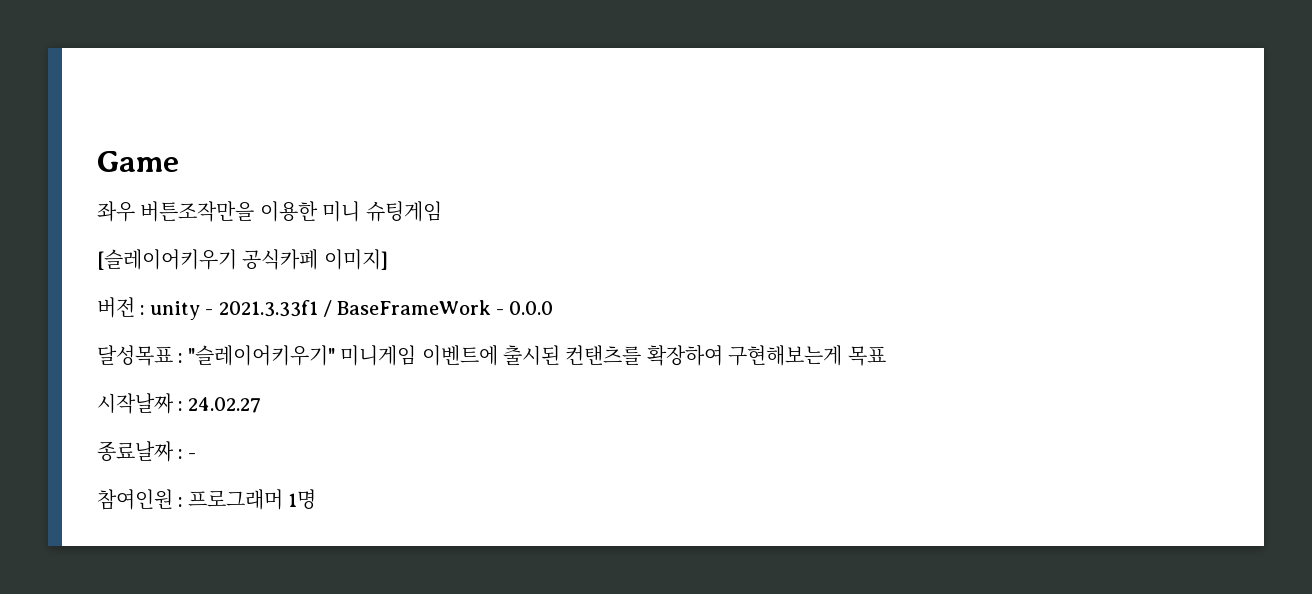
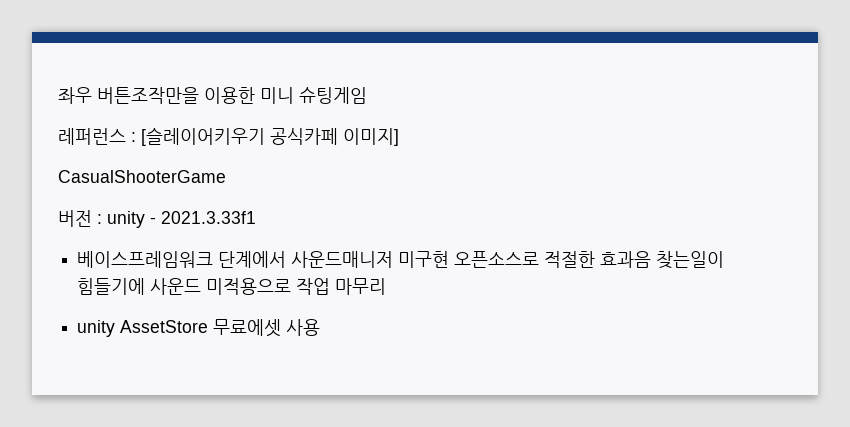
[97,151,179,172] Game // -> (58, 95) none
(442, 211) none -> [58,128,136,145] 레퍼런스 :
(388, 259) none -> [58,170,226,183] // CasualShooterGame
[323,300,554,317] [97,345,886,366] [97,393,261,414] [97,441,196,462] [97,489,317,510] / BaseFrameWork - 0.0.0 // 달성목표 : "슬레이어키우기" 미니게임 이벤트에 출시된 컨탠츠를 확장하여 구현해보는게 목표 // 시작날짜 : 24.02.27 // 종료날짜 : - // 참여인원 : 프로그래머 1명 -> [77,251,725,269] [77,278,387,295] [77,319,321,337] // 베이스프레임워크 단계에서 사운드매니저 미구현 오픈소스로 적절한 효과음 찾는일이 힘들기에 사운드 미적용으로 작업 마무리 // unity AssetStore 무료에셋 사용

